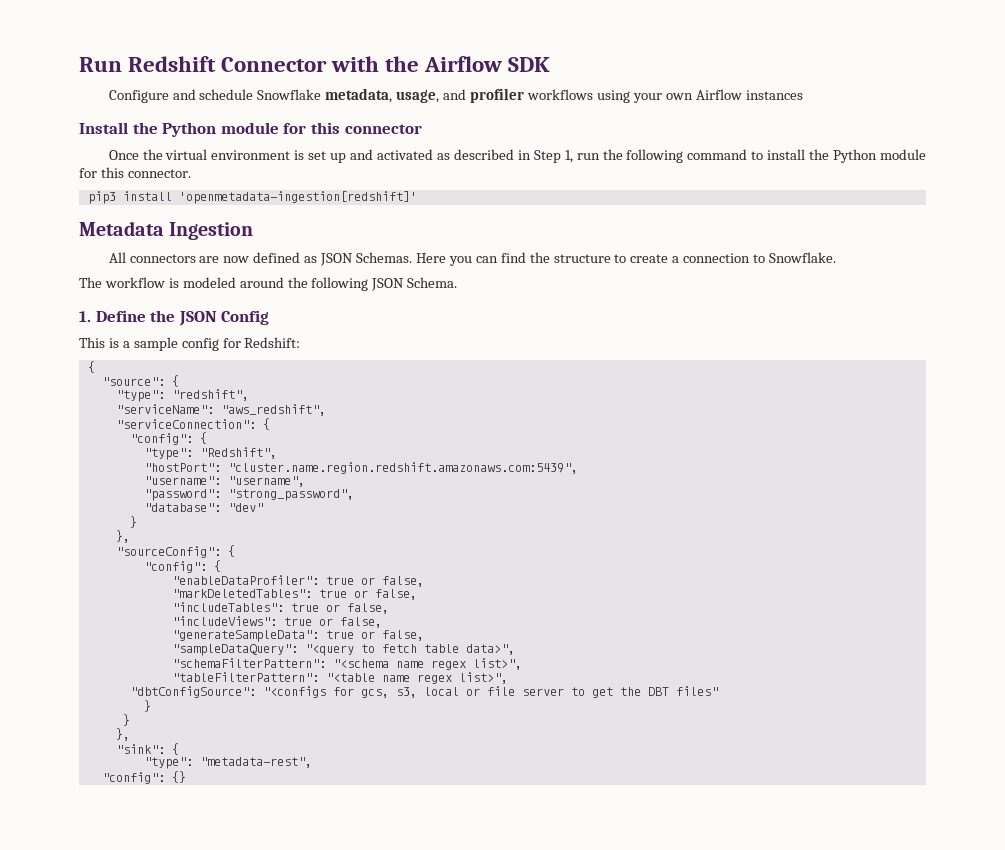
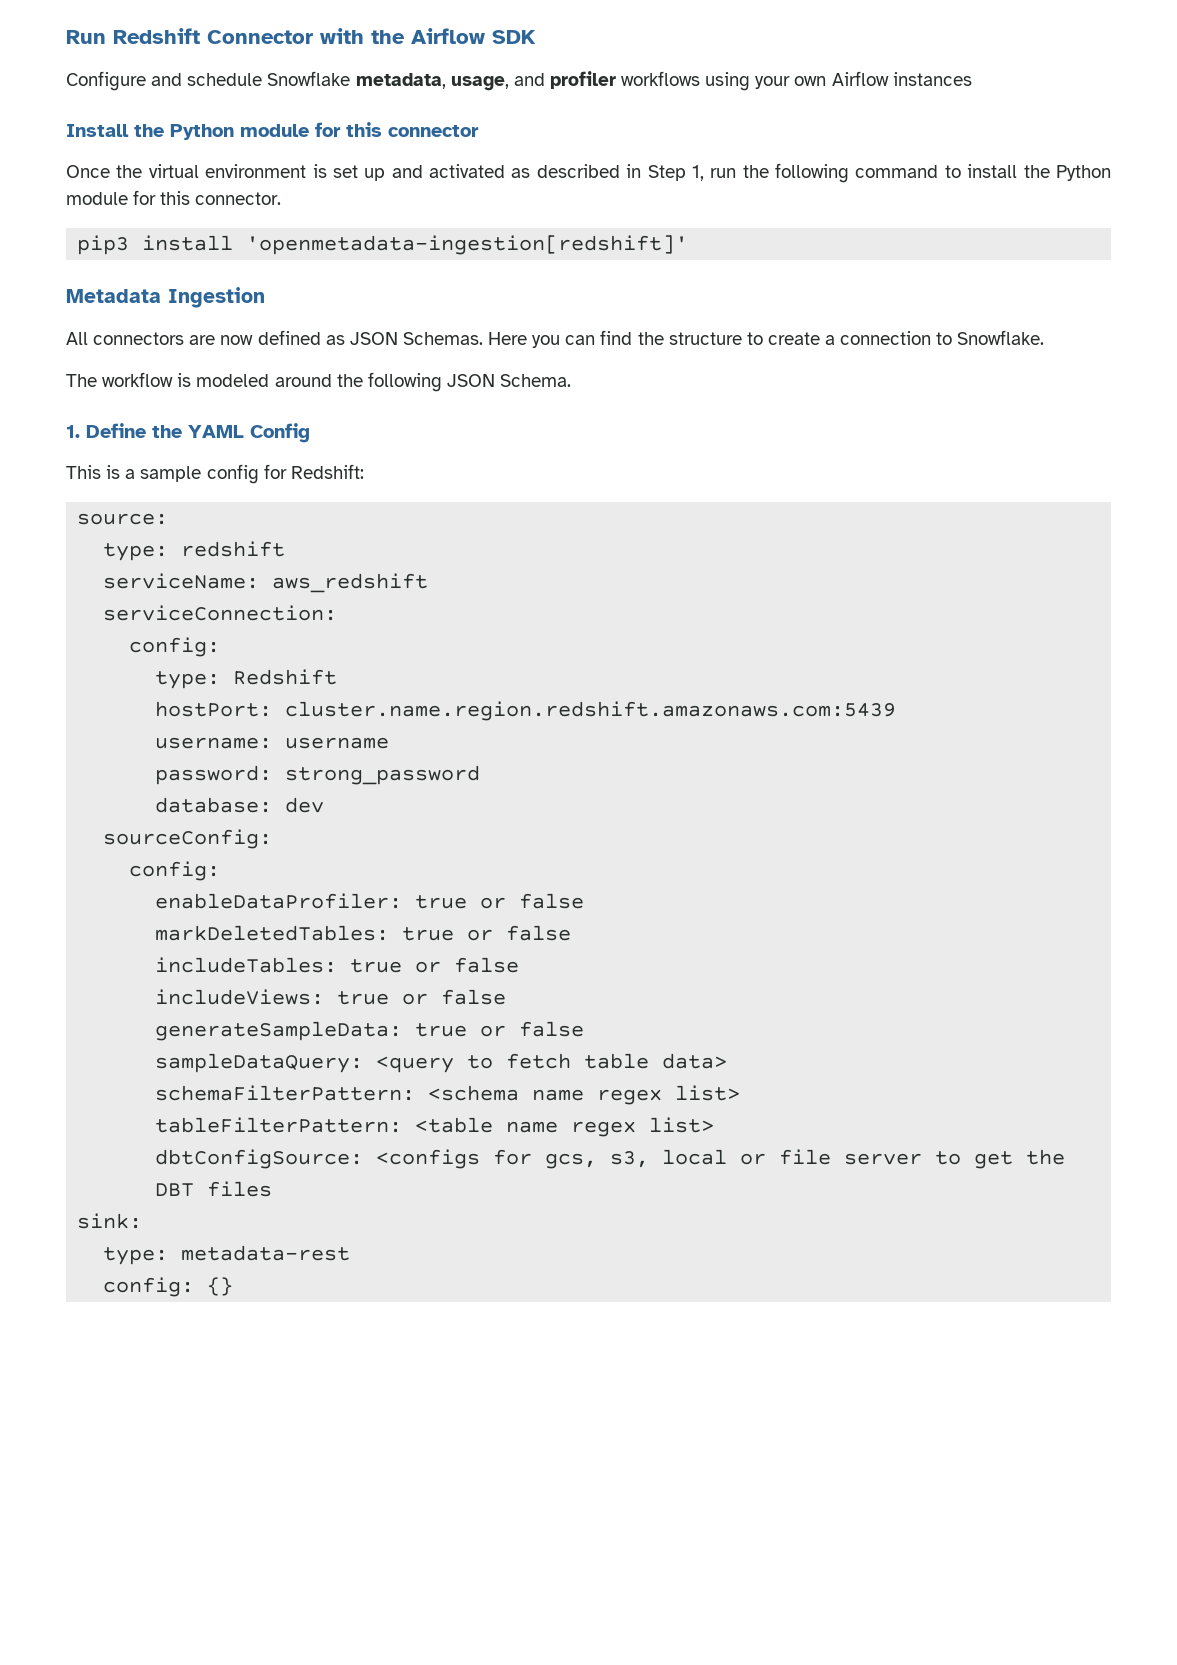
[178,311,217,326] JSON -> [188,425,244,438] YAML
[87,361,95,373] [101,375,179,387] [115,389,249,402] [115,404,326,416] [115,418,270,430] [129,432,207,445] [143,447,277,460] [143,462,578,474] [143,476,305,487] [143,489,354,501] [143,503,263,512] [129,516,137,528] [115,530,130,543] [115,545,235,558] [143,560,221,573] [171,575,424,587] [171,589,417,600] [171,602,389,614] [171,616,382,628] [171,630,424,642] [171,644,515,656] [171,658,522,670] [171,672,508,684] [129,686,326,698] { // "source": { // "type": "redshift", // "serviceName": "aws_redshift", // "serviceConnection": { // "config": { // "type": "Redshift", // "hostPort": "cluster.name.region.redshift.amazonaws.com:5439", // "username": "username", // "password": "strong_password", // "database": "dev" // } // }, // "sourceConfig": { // "config": { // "enableDataProfiler": true or false, // "markDeletedTables": true or false, // "includeTables": true or false, // "includeViews": true or false, // "generateSampleData": true or false, // "sampleDataQuery": "<query to fetch table data>", // "schemaFilterPattern": "<schema name regex list>", // "tableFilterPattern": "<table name regex list>", // "dbtConfigSource": "<configs -> [77,513,169,525] [103,541,286,561] [103,573,429,593] [103,605,338,621] [129,637,221,657] [155,669,338,689] [155,701,897,721] [155,737,390,749] [155,765,481,785] [155,797,325,813] [103,829,273,849] [129,861,221,881] [155,893,585,909] [155,925,572,941] [155,957,520,973] [155,989,507,1005] [155,1021,585,1041] [155,1053,728,1073] [155,1085,741,1105] [155,1117,715,1137] [155,1149,481,1169] source: // type: redshift // serviceName: aws_redshift // serviceConnection: // config: // type: Redshift // hostPort: cluster.name.region.redshift.amazonaws.com:5439 // username: username // password: strong_password // database: dev // sourceConfig: // config: // enableDataProfiler: true or false // markDeletedTables: true or false // includeTables: true or false // includeViews: true or false // generateSampleData: true or false // sampleDataQuery: <query to fetch table data> // schemaFilterPattern: <schema name regex list> // tableFilterPattern: <table name regex list> // dbtConfigSource: <configs
[675,686,718,696] [143,700,151,712] [122,714,130,726] [115,728,130,741] [115,743,179,755] [143,757,312,769] [101,772,165,784] files" // } // } // }, // "sink": { // "type": "metadata-rest", // "config": -> [207,1181,273,1197] [77,1213,143,1229] [103,1245,351,1265] [103,1277,195,1297] files // sink: // type: metadata-rest // config:

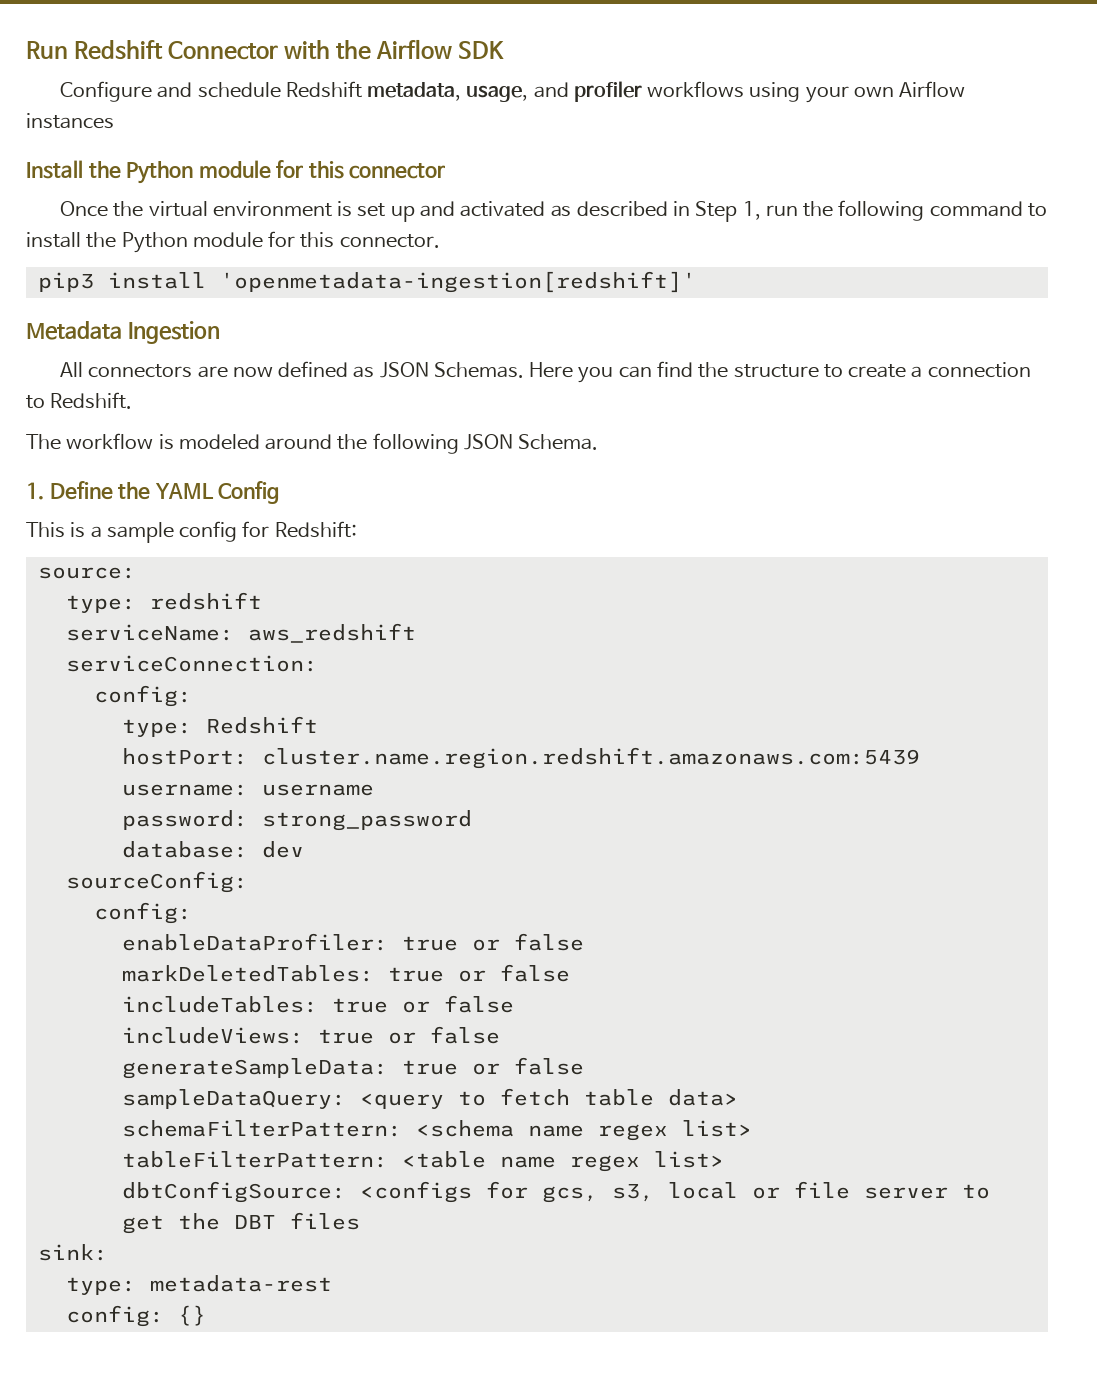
[267,71,351,86] Snowflake -> [285,81,362,98] Redshift
[957,330,1045,345] Snowflake. -> [50,392,133,409] Redshift.

